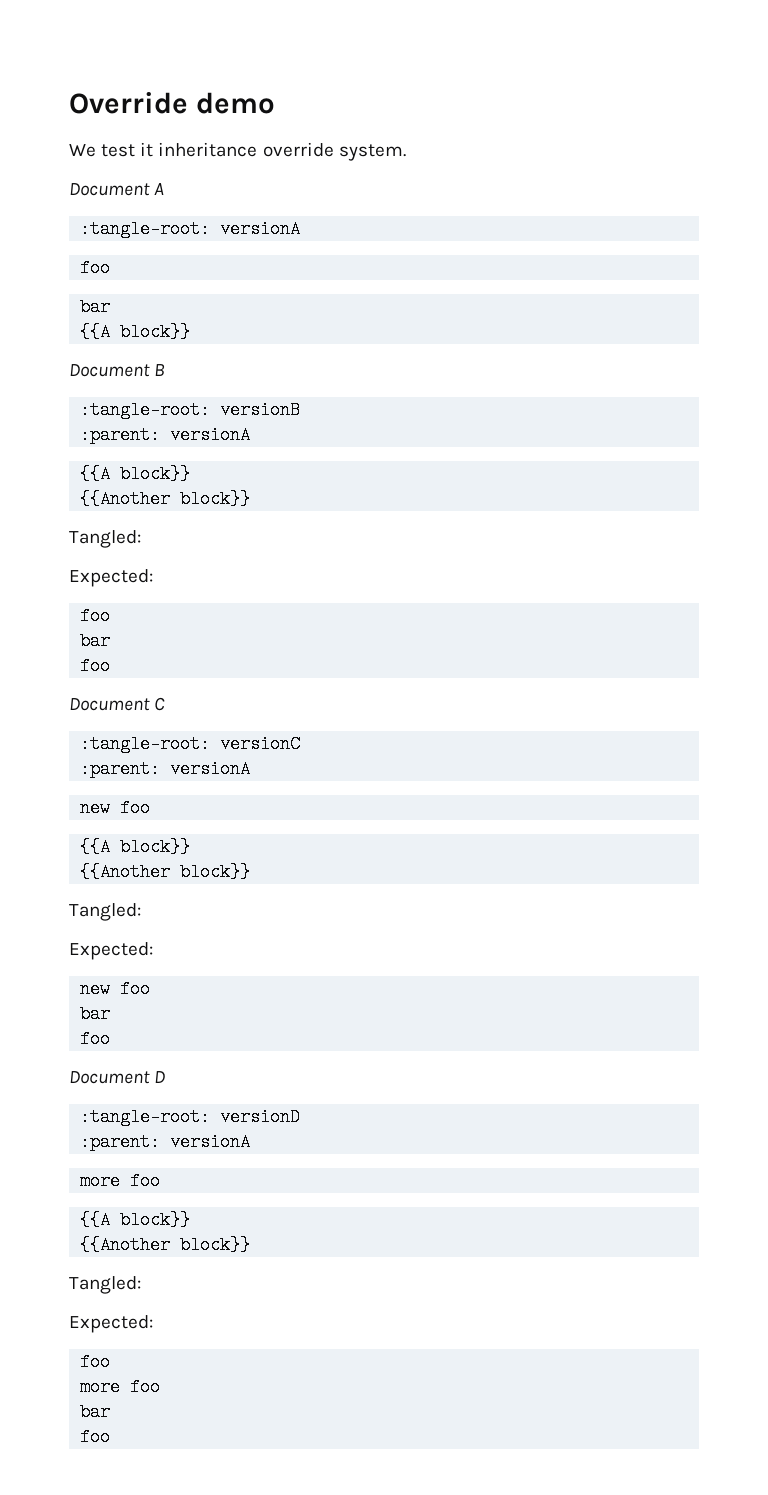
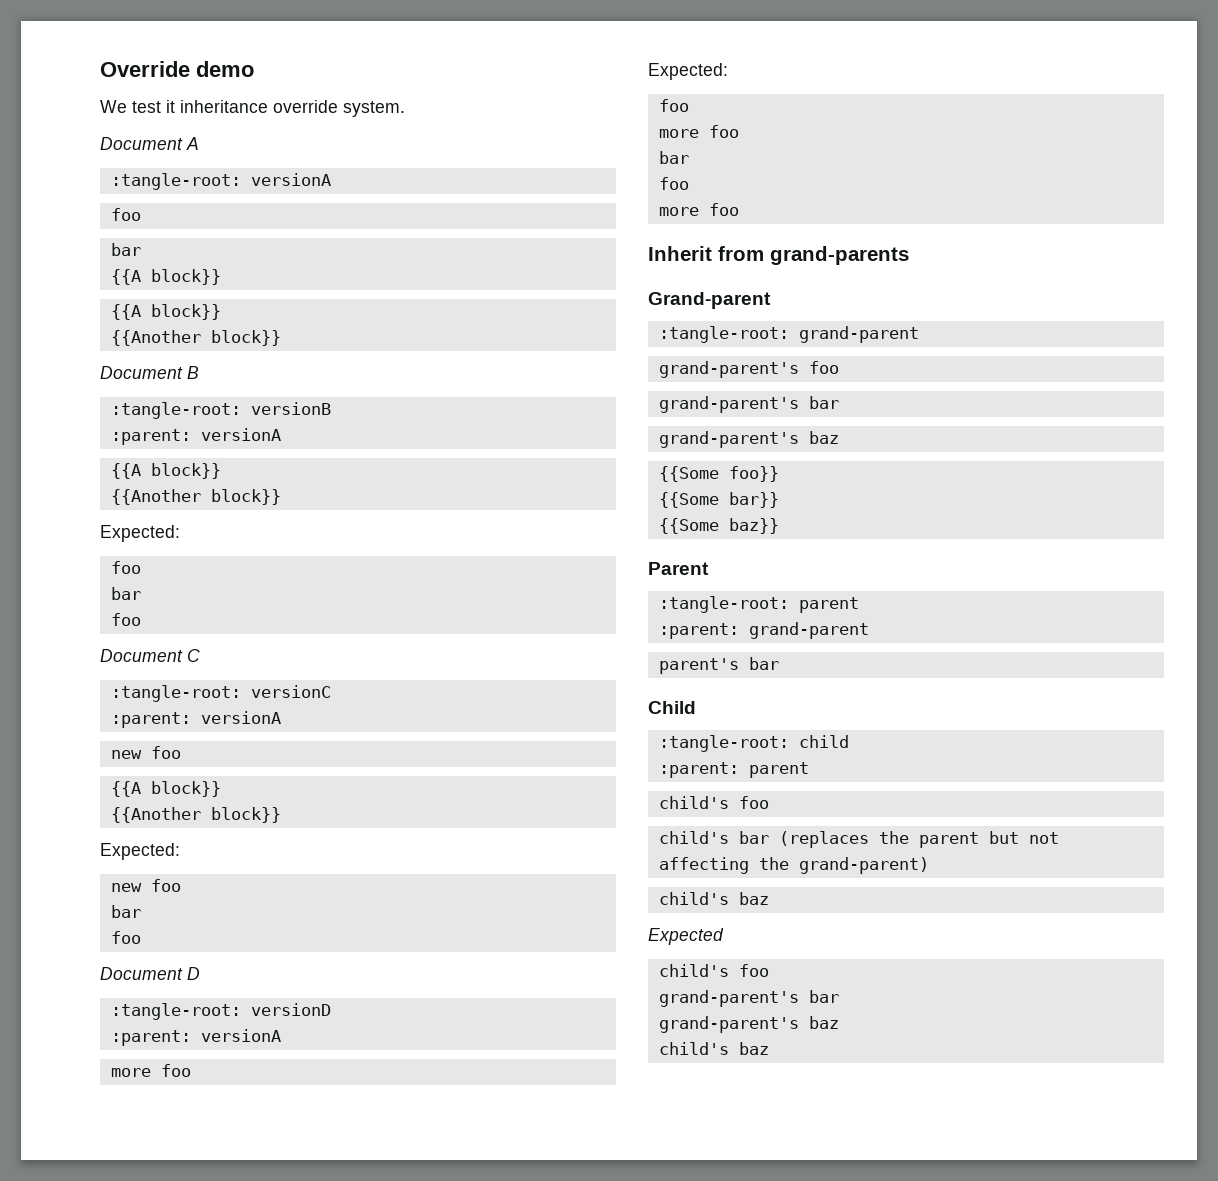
(191, 332) none -> [110,304,221,320] [110,330,281,346] // {{A block}} // {{Another block}}
[69,530,141,548] // Tangled: -> (281, 497) none
[69,903,141,921] // Tangled: -> (281, 815) none
[80,1211,191,1229] [80,1236,251,1254] [69,1276,141,1294] // {{A block}} // {{Another block}} // Tangled: -> (191, 1070) none
(111, 1437) none -> [658,203,739,216] [648,246,909,265] [648,292,771,309] [658,326,919,343] [658,361,839,378] [658,396,839,413] [658,431,839,448] [658,466,779,482] [658,492,779,508] [658,518,779,534] [648,562,709,575] [658,596,859,613] [658,622,869,639] [658,657,779,674] [648,701,696,714] [658,735,849,752] [658,762,809,778] [658,796,769,809] [658,831,1059,848] [658,857,929,874] [658,892,769,905] [648,928,724,945] [658,964,769,977] [658,990,839,1007] [658,1016,839,1033] [658,1042,769,1055] // more foo // Inherit from grand-parents // Grand-parent // :tangle-root: grand-parent // grand-parent's foo // grand-parent's bar // grand-parent's baz // {{Some foo}} // {{Some bar}} // {{Some baz}} // Parent // :tangle-root: parent // :parent: grand-parent // parent's bar // Child // :tangle-root: child // :parent: parent // child's foo // child's bar (replaces the parent but not affecting the grand-parent) // child's baz // Expected // child's foo // grand-parent's bar // grand-parent's baz // child's baz

